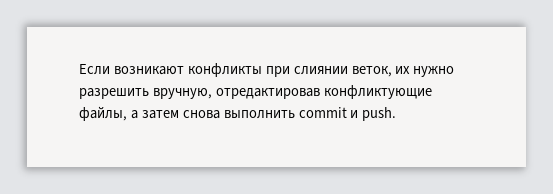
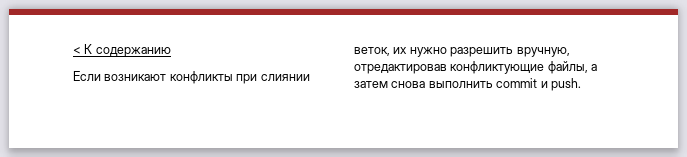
(79, 69) none -> [73,44,171,57] < К содержанию //

